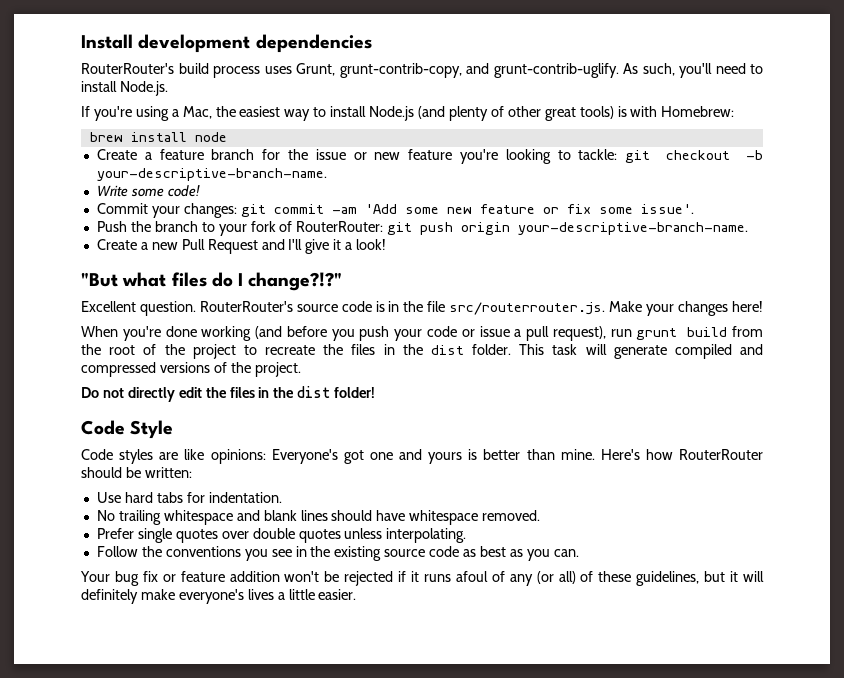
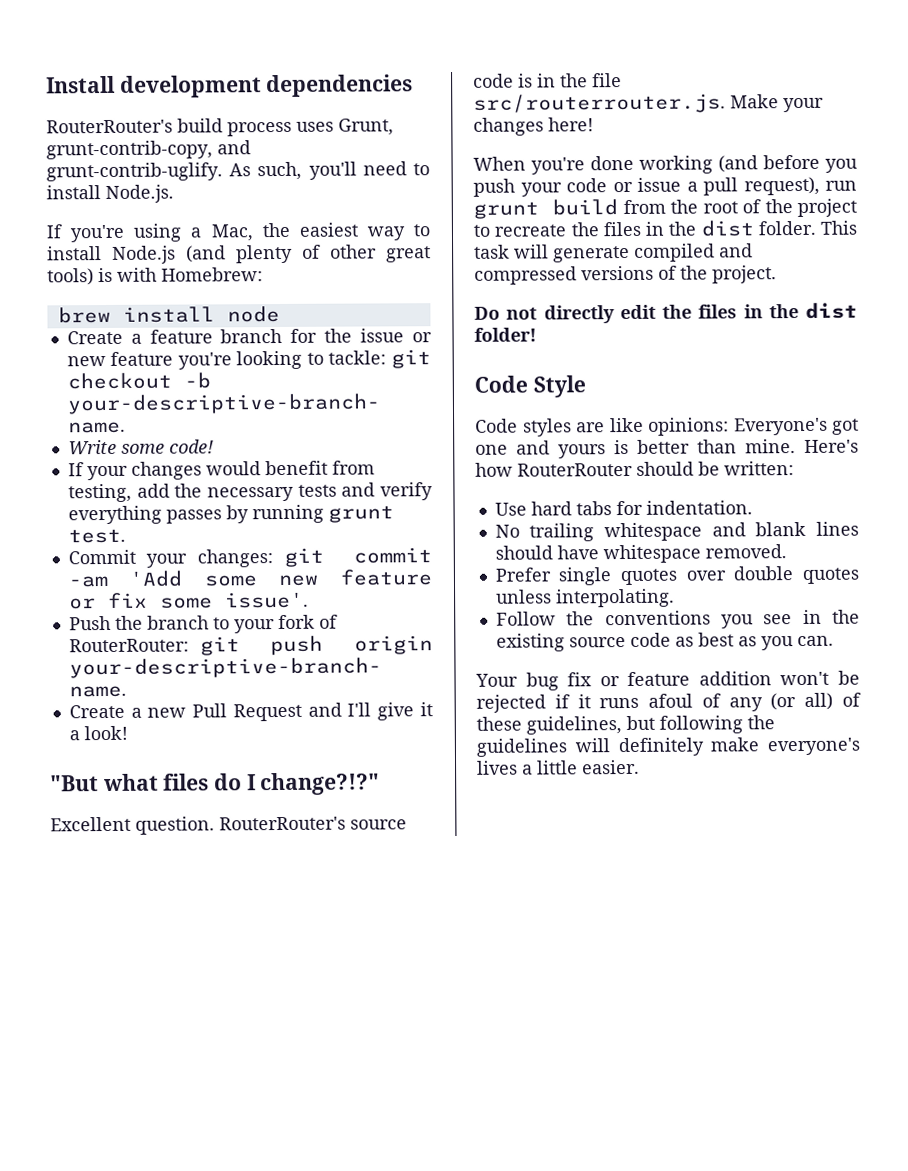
(200, 191) none -> [67,460,375,481] [67,482,433,503] [67,504,394,525] [67,528,126,544] // If your changes would benefit from testing, add the necessary tests and verify everything passes by running grunt test.
[730,571,739,582] it -> [659,715,775,734] [476,738,567,757] following the guidelines

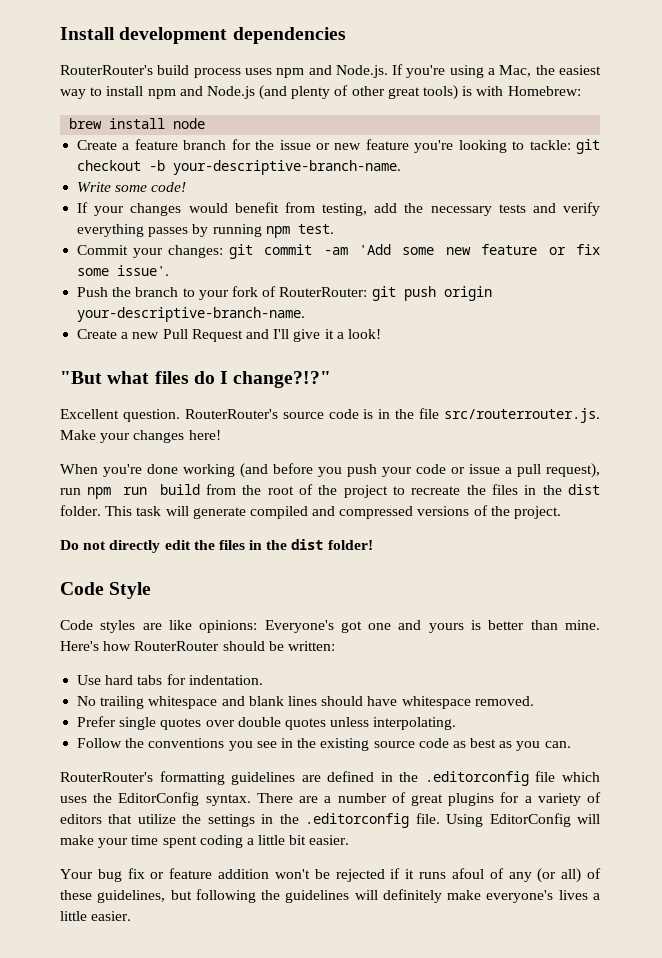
[338,118,394,136] [46,140,251,160] [46,161,430,182] [46,185,101,200] Grunt, grunt-contrib-copy, and grunt-contrib-uglify. As such, you'll need to install -> [276,65,332,78] npm and
(174, 193) // -> (388, 71) none
(102, 253) none -> [147,86,203,99] npm and
[327,505,394,523] grunt -> [265,226,290,238] npm
[473,201,539,219] grunt -> [87,487,148,499] npm run
(834, 641) none -> [60,771,600,786] [60,792,602,806] [60,813,600,828] [60,835,350,848] // RouterRouter's formatting guidelines are defined in the .editorconfig file which uses the EditorConfig syntax. There are a number of great plugins for a variety of editors that utilize the settings in the .editorconfig file. Using EditorConfig will make your time spent coding a little bit easier.

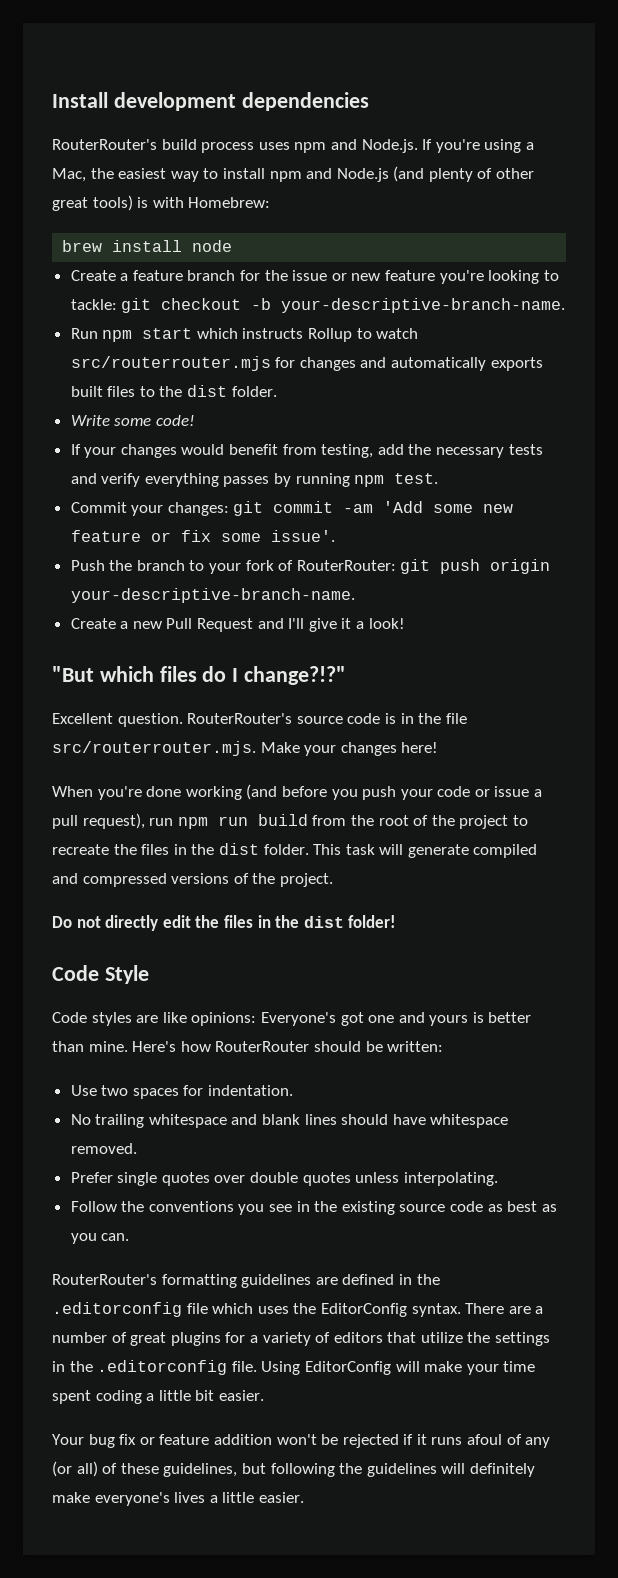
(402, 167) none -> [70,328,419,342] [70,356,543,371] [70,385,277,397] // Run npm start which instructs Rollup to watch src/routerrouter.mjs for changes and automatically exports built files to the dist folder.
[107,371,150,384] what -> [99,666,154,682] which
[444,408,601,423] src/routerrouter.js. -> [52,741,256,756] src/routerrouter.mjs.
[105,675,163,685] hard tabs -> [101,1085,179,1099] two spaces

